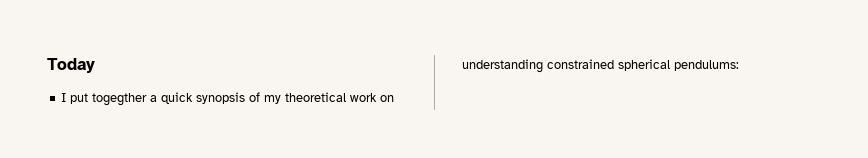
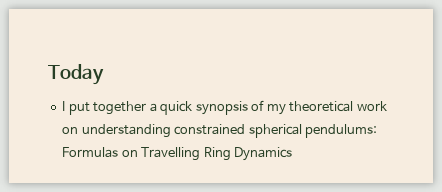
[92,93,148,106] togegther -> [93,101,147,115] together
(740, 65) none -> [62,147,293,161] Formulas on Travelling Ring Dynamics

